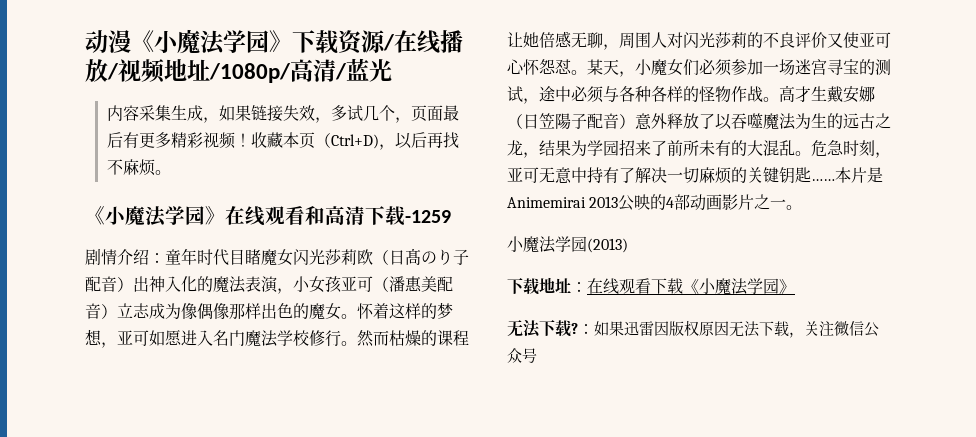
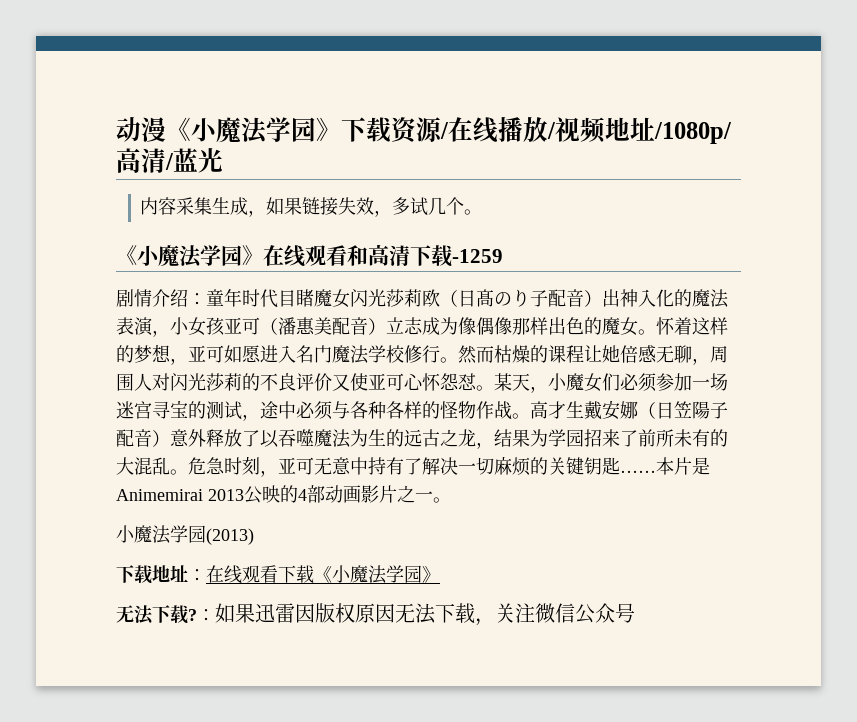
[394,105,459,123] [106,132,459,150] [106,159,155,176] ，页面最后有更多精彩视频！收藏本页（Ctrl+D)，以后再找不麻烦 -> (465, 206) none

